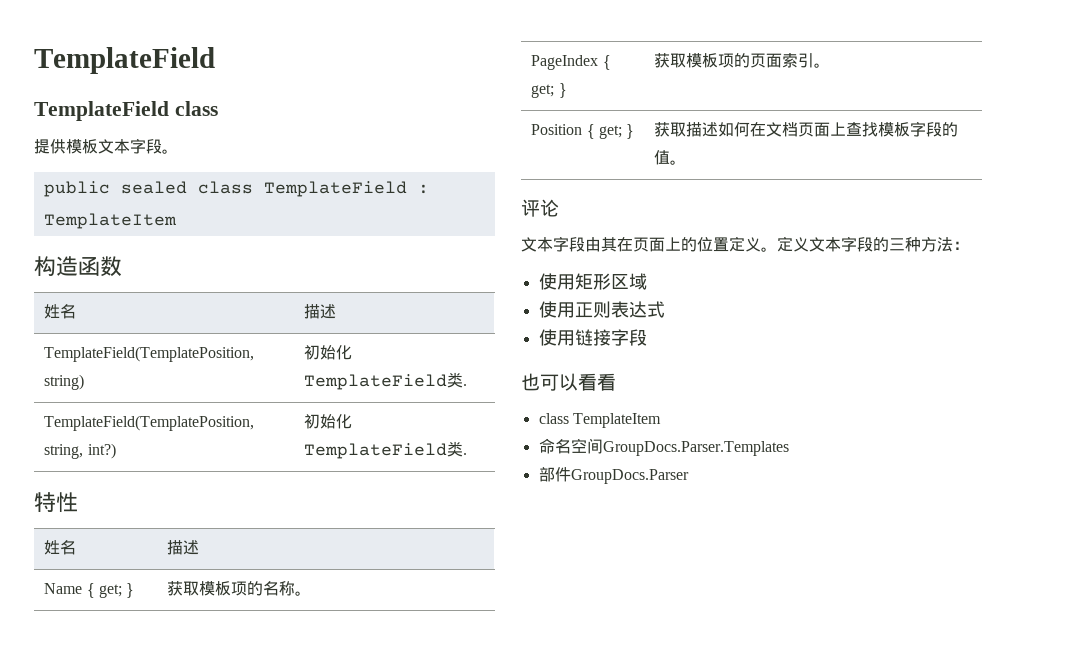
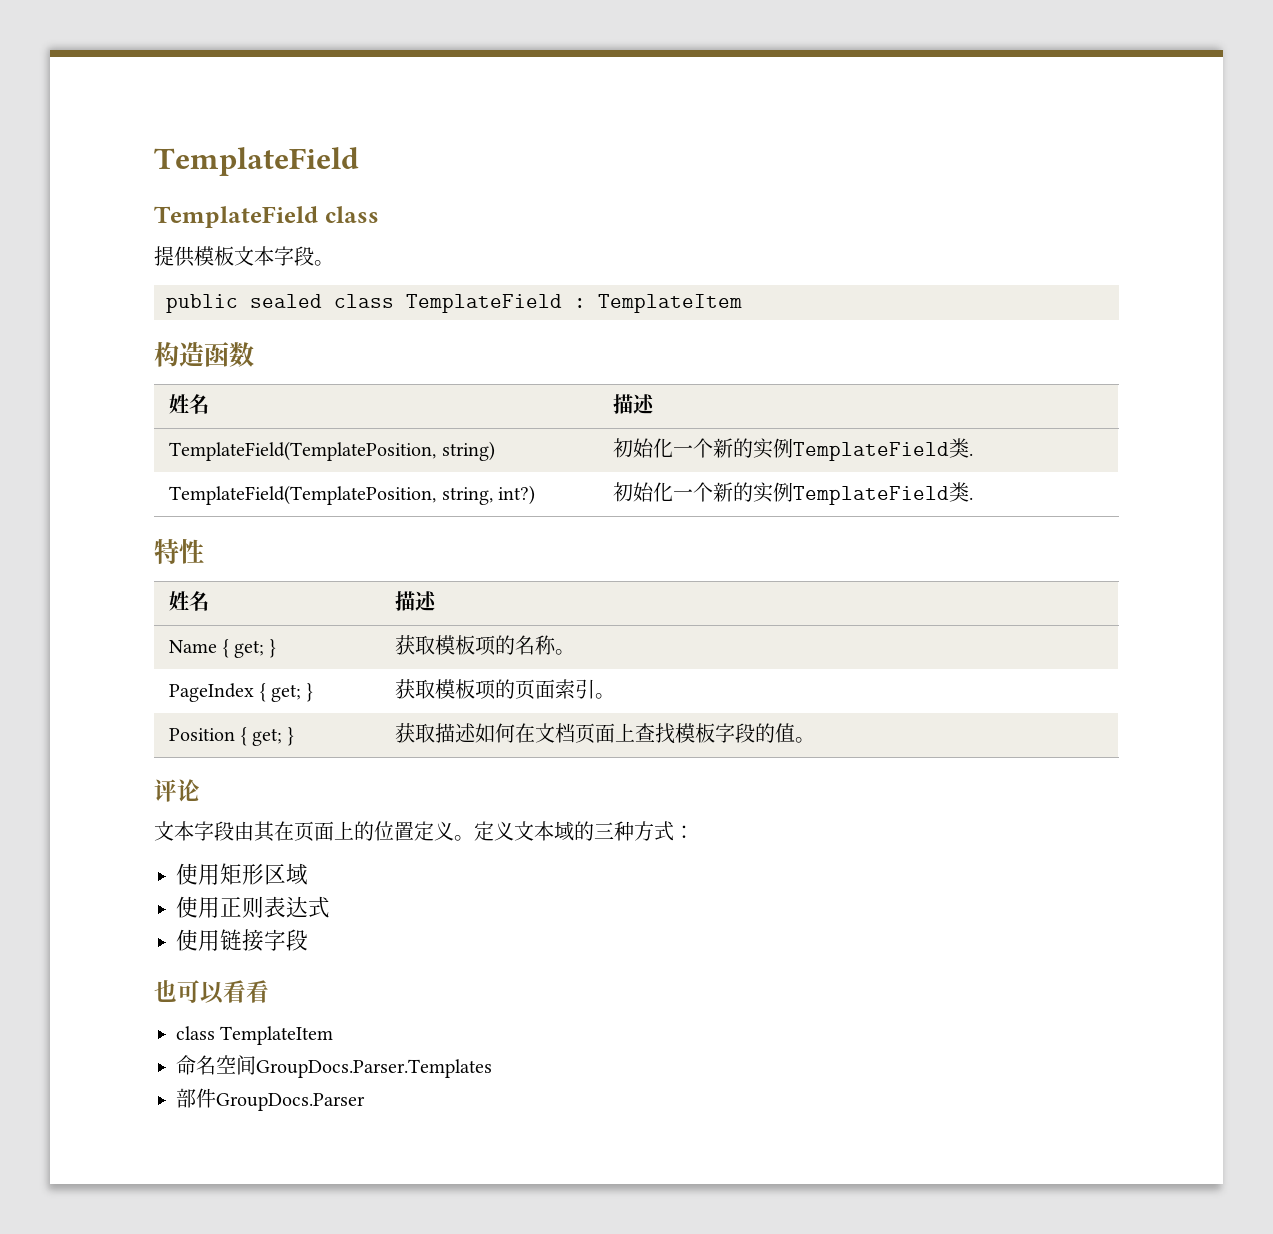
(353, 352) none -> [673,438,794,459] 一个新的实例
(353, 421) none -> [673,482,794,503] 一个新的实例
[841,236,873,252] 字段 -> [554,821,574,841] 域
[937,237,953,252] 法 -> [654,821,674,841] 式

